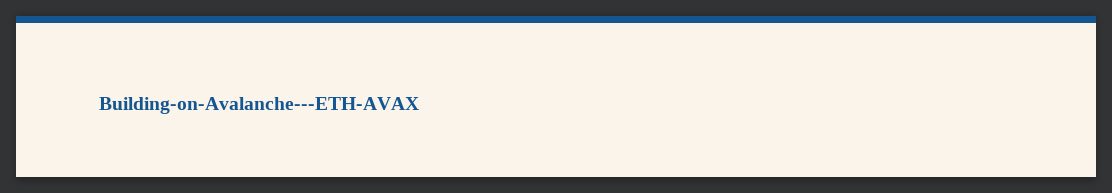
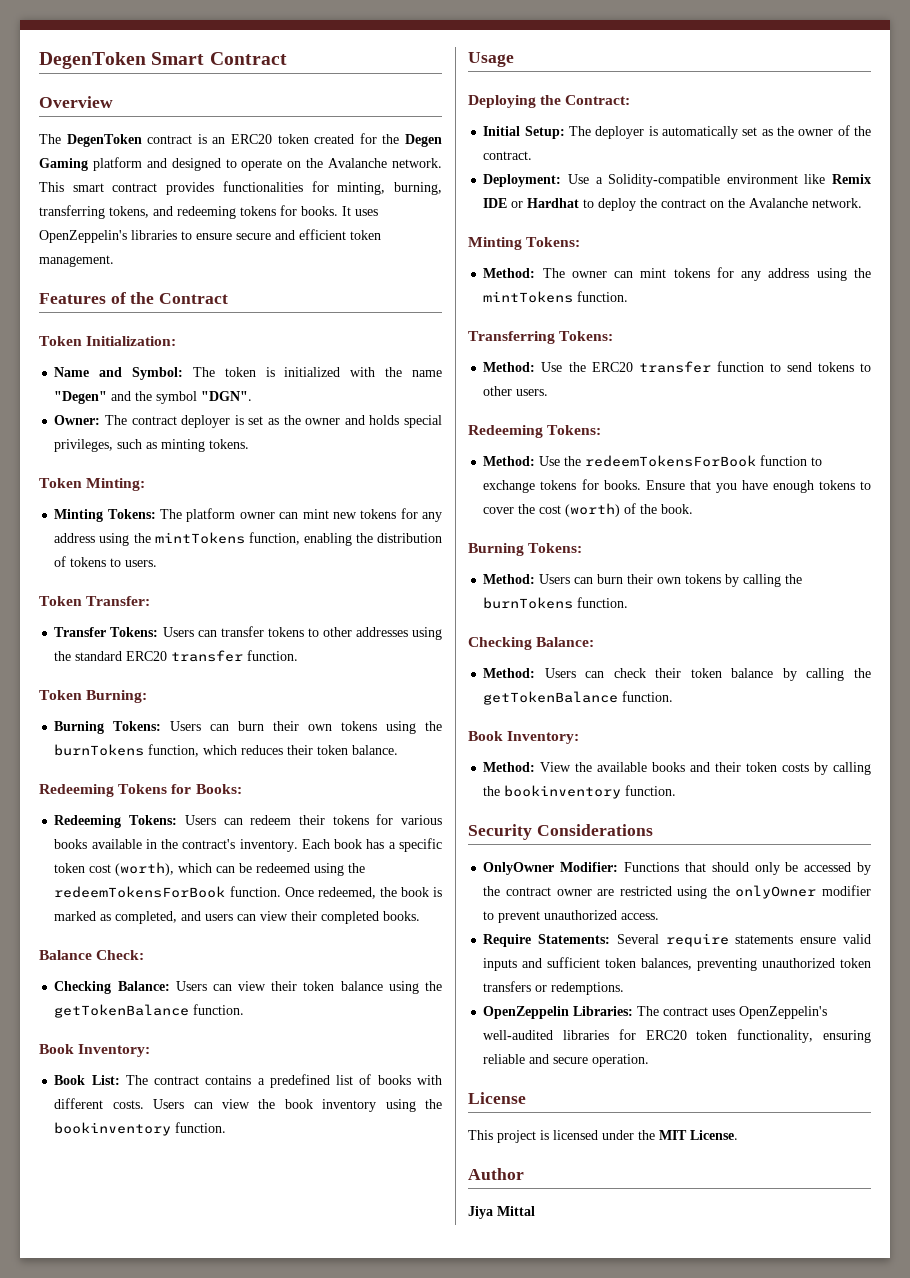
[99,97,419,114] Building-on-Avalanche---ETH-AVAX -> [39,52,287,69] [39,96,113,108] [39,133,443,147] [39,157,443,171] [39,181,443,195] [39,205,378,219] [39,229,381,243] [39,255,114,267] [39,292,229,304] [39,336,177,346] [54,367,442,380] [54,391,253,404] [54,415,443,428] [54,439,250,452] [39,478,146,491] [54,508,443,522] [54,532,442,546] [54,556,158,567] [39,596,151,606] [54,626,442,640] [54,650,299,662] [39,690,148,703] [54,721,443,734] [54,744,399,757] [39,784,242,797] [54,814,442,828] [54,838,442,852] [54,862,366,876] [54,886,443,899] [54,911,421,924] [39,950,145,960] [54,981,443,994] [54,1004,245,1018] [39,1044,151,1057] [54,1074,442,1088] [54,1098,442,1112] [54,1122,227,1136] [468,52,514,67] [468,95,631,108] [483,125,871,139] [483,151,533,160] [483,174,871,187] [483,198,863,211] [468,237,581,250] [483,267,871,281] [483,291,629,303] [468,331,614,344] [483,361,871,373] [483,386,549,396] [468,425,602,438] [483,455,823,467] [483,479,871,493] [483,503,694,517] [468,543,583,556] [483,574,803,587] [483,597,629,609] [468,637,595,650] [483,668,871,681] [483,691,674,705] [468,731,580,744] [483,762,871,775] [483,785,677,799] [468,824,653,840] [483,862,871,875] [483,885,871,899] [483,910,660,923] [483,933,871,947] [483,957,871,971] [483,981,625,995] [483,1006,828,1019] [483,1029,871,1043] [483,1054,650,1067] [468,1092,526,1104] [468,1130,738,1143] [468,1168,524,1180] [468,1206,535,1219] DegenToken Smart Contract // Overview // The DegenToken contract is an ERC20 token created for the Degen Gaming platform and designed to operate on the Avalanche network. This smart contract provides functionalities for minting, burning, transferring tokens, and redeeming tokens for books. It uses OpenZeppelin's libraries to ensure secure and efficient token management. // Features of the Contract // Token Initialization: // Name and Symbol: The token is initialized with the name "Degen" and the symbol "DGN". // Owner: The contract deployer is set as the owner and holds special privileges, such as minting tokens. // Token Minting: // Minting Tokens: The platform owner can mint new tokens for any address using the mintTokens function, enabling the distribution of tokens to users. // Token Transfer: // Transfer Tokens: Users can transfer tokens to other addresses using the standard ERC20 transfer function. // Token Burning: // Burning Tokens: Users can burn their own tokens using the burnTokens function, which reduces their token balance. // Redeeming Tokens for Books: // Redeeming Tokens: Users can redeem their tokens for various books available in the contract's inventory. Each book has a specific token cost (worth), which can be redeemed using the redeemTokensForBook function. Once redeemed, the book is marked as completed, and users can view their completed books. // Balance Check: // Checking Balance: Users can view their token balance using the getTokenBalance function. // Book Inventory: // Book List: The contract contains a predefined list of books with different costs. Users can view the book inventory using the bookinventory function. // Usage // Deploying the Contract: // Initial Setup: The deployer is automatically set as the owner of the contract. // Deployment: Use a Solidity-compatible environment like Remix IDE or Hardhat to deploy the contract on the Avalanche network. // Minting Tokens: // Method: The owner can mint tokens for any address using the mintTokens function. // Transferring Tokens: // Method: Use the ERC20 transfer function to send tokens to other users. // Redeeming Tokens: // Method: Use the redeemTokensForBook function to exchange tokens for books. Ensure that you have enough tokens to cover the cost (worth) of the book. // Burning Tokens: // Method: Users can burn their own tokens by calling the burnTokens function. // Checking Balance: // Method: Users can check their token balance by calling the getTokenBalance function. // Book Inventory: // Method: View the available books and their token costs by calling the bookinventory function. // Security Considerations // OnlyOwner Modifier: Functions that should only be accessed by the contract owner are restricted using the onlyOwner modifier to prevent unauthorized access. // Require Statements: Several require statements ensure valid inputs and sufficient token balances, preventing unauthorized token transfers or redemptions. // OpenZeppelin Libraries: The contract uses OpenZeppelin's well-audited libraries for ERC20 token functionality, ensuring reliable and secure operation. // License // This project is licensed under the MIT License. // Author // Jiya Mittal

